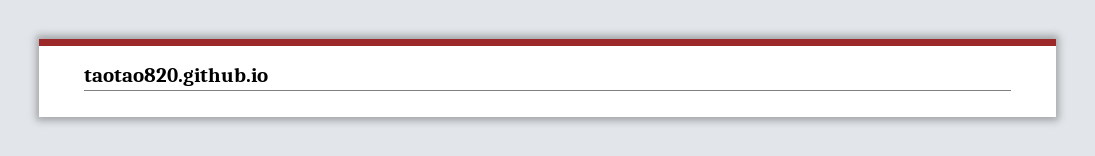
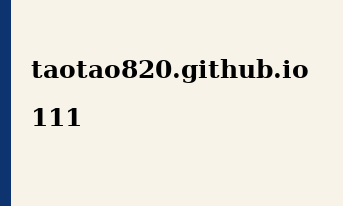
(268, 76) none -> [31,108,82,126] // 111

